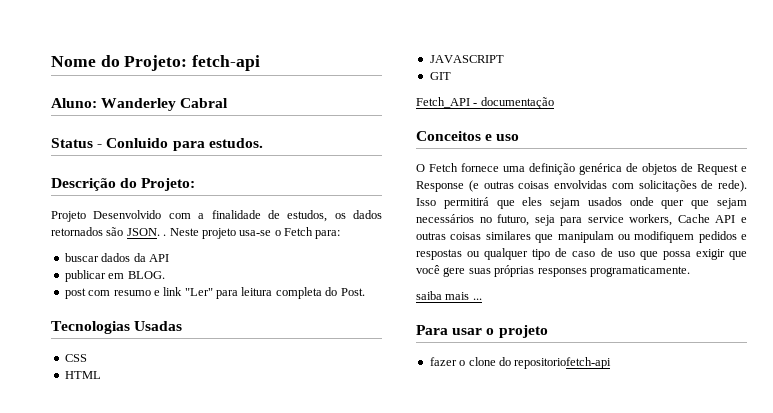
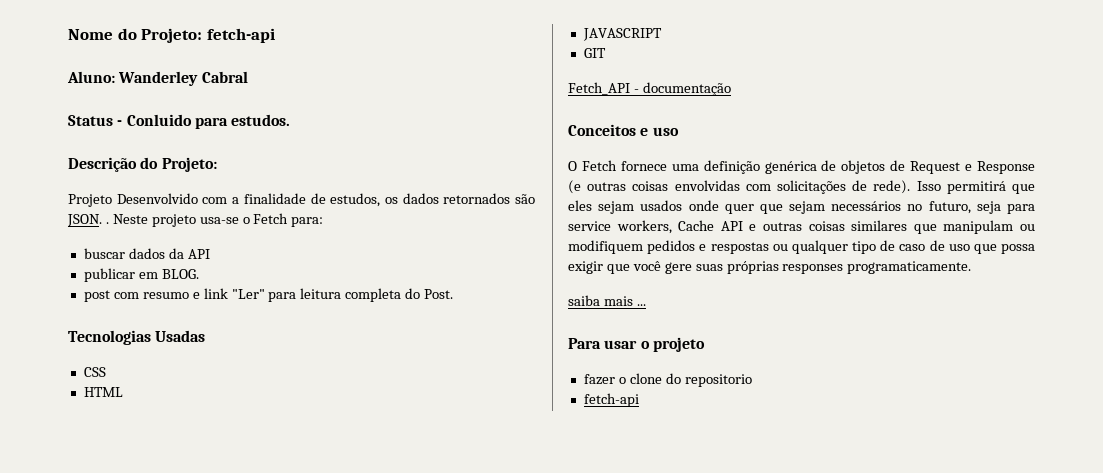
[514,357,612,369] repositoriofetch-api -> [684,374,752,387] [583,393,639,407] repositorio // fetch-api

